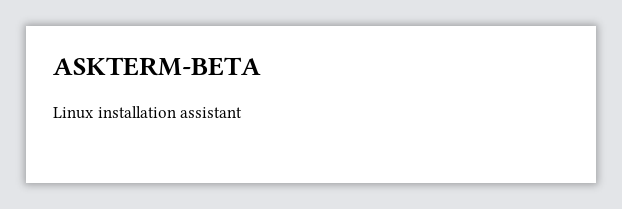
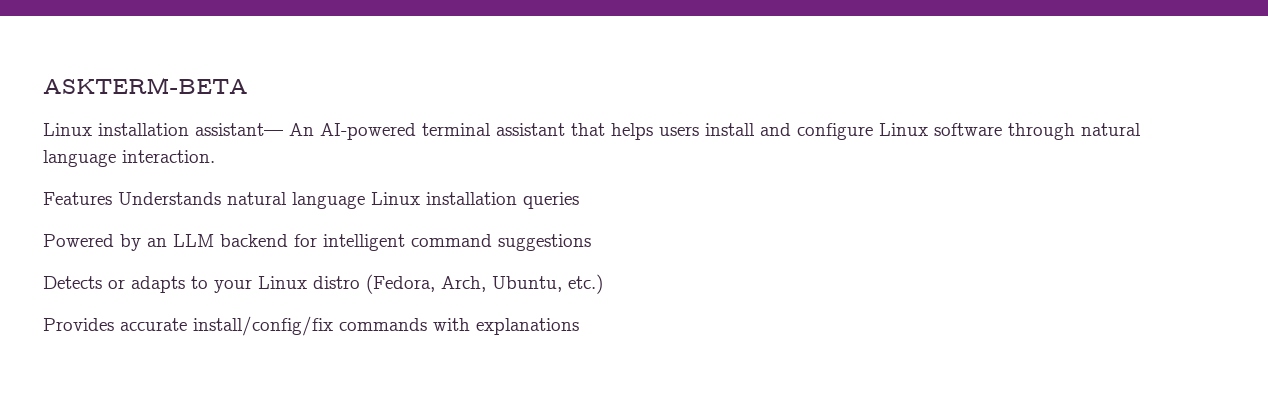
[180,107,243,118] assistant -> [195,123,1141,140] [43,150,215,167] [43,192,579,209] [43,234,591,251] [43,274,603,294] [43,316,579,336] assistant— An AI-powered terminal assistant that helps users install and configure Linux software through natural language interaction. // Features Understands natural language Linux installation queries // Powered by an LLM backend for intelligent command suggestions // Detects or adapts to your Linux distro (Fedora, Arch, Ubuntu, etc.) // Provides accurate install/config/fix commands with explanations

